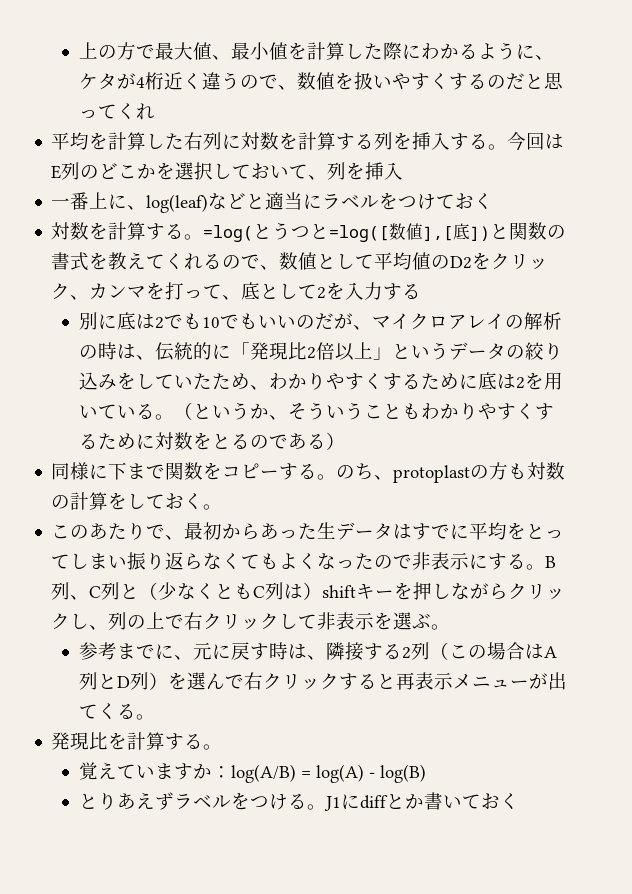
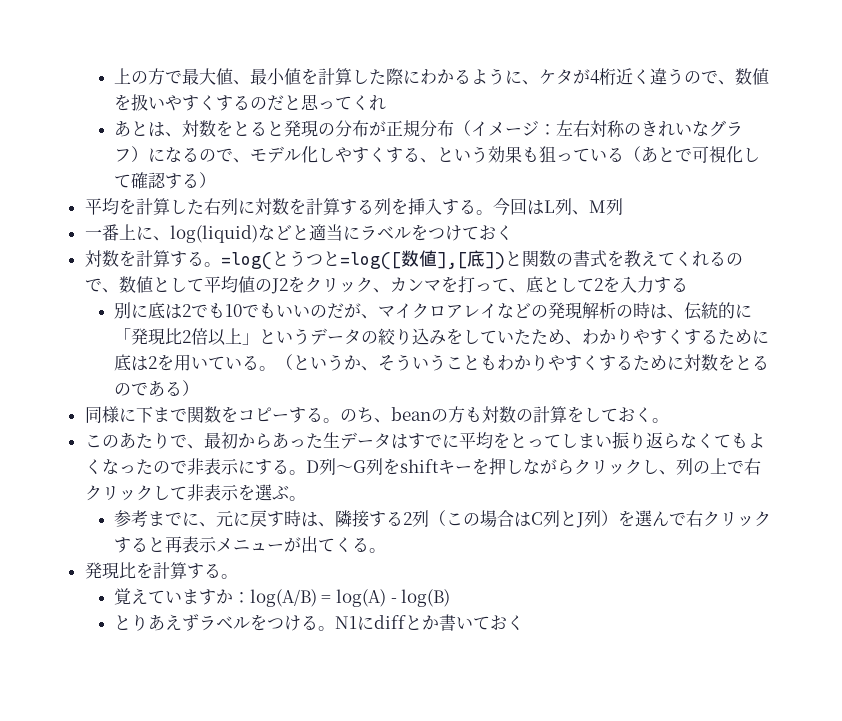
(155, 111) none -> [113,120,743,137] [113,146,760,163] [113,172,216,189] // あとは、対数をとると発現の分布が正規分布（イメージ：左右対称のきれいなグラフ）になるので、モデル化しやすくする、という効果も狙っている（あとで可視化して確認する）
[51,162,404,180] E列のどこかを選択しておいて、列を挿入 -> [543,198,623,215] L列、M列
[146,194,209,213] log(leaf) -> [169,225,258,243] log(liquid)
[450,256,473,269] D2 -> [270,278,288,294] J2
[504,315,524,329] の -> [496,302,582,319] などの発現
[393,465,471,483] protoplast -> [390,407,431,421] bean
[545,556,557,568] [51,582,323,600] B列、C列と（少なくともC列は） -> [305,458,400,475] D列～G列を
[543,646,557,658] [78,672,130,690] A列とD -> [530,510,584,528] C列とJ
[323,796,341,811] J1 -> [334,616,357,629] N1

